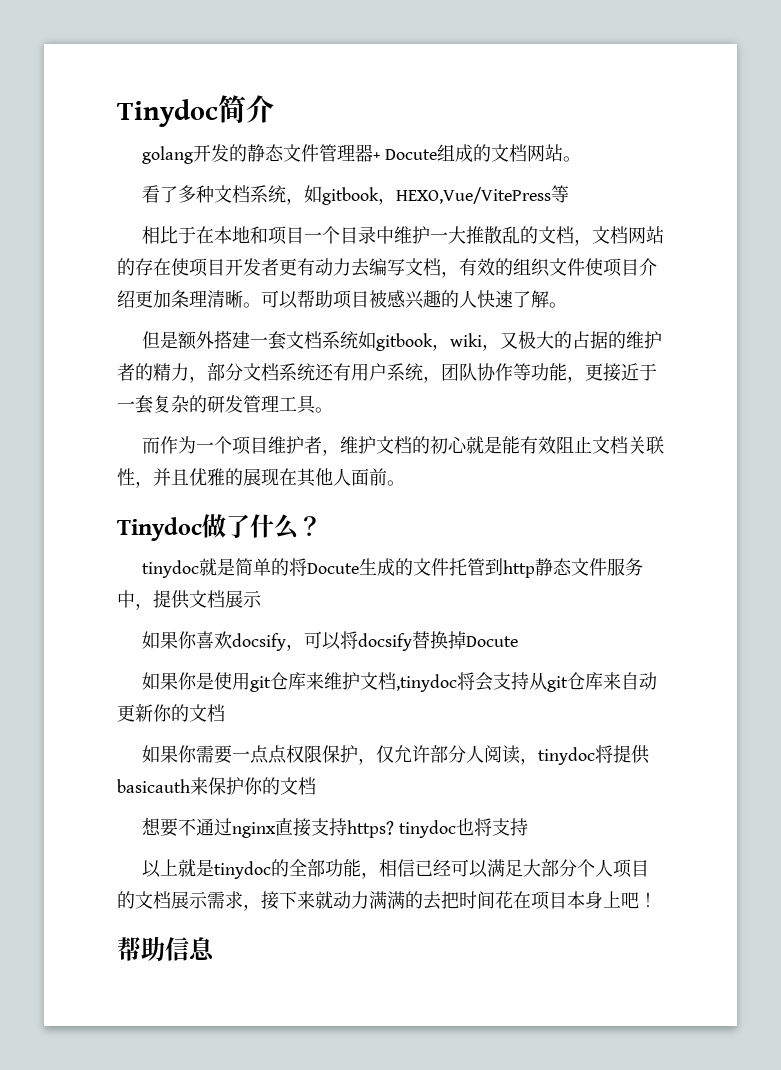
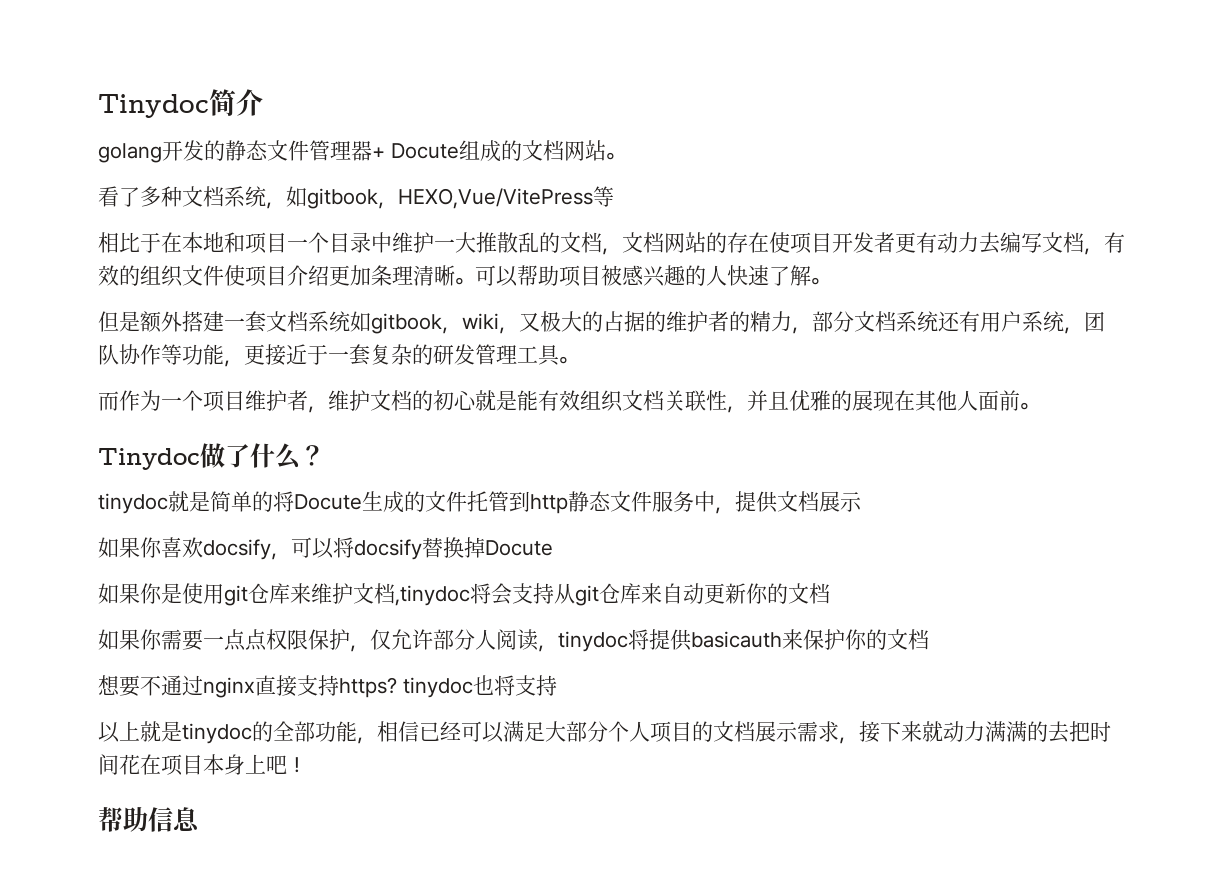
[555,436,592,454] 阻止 -> [580,390,623,412] 组织

